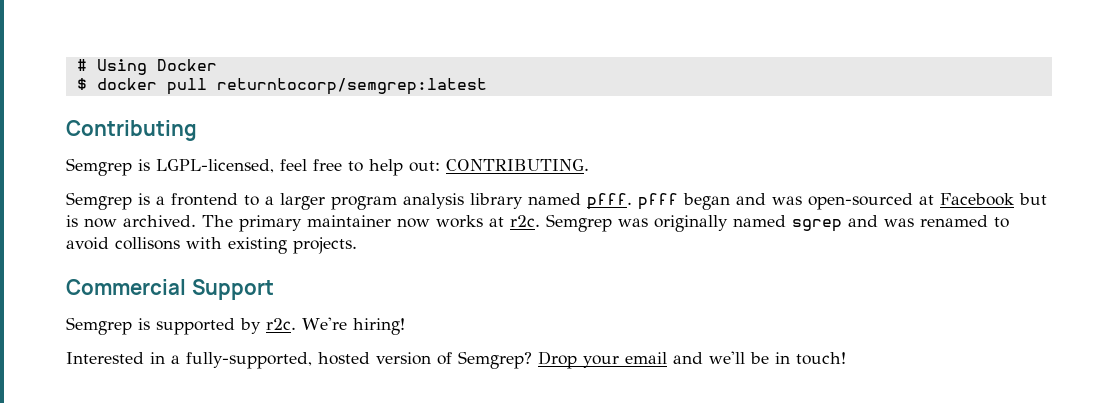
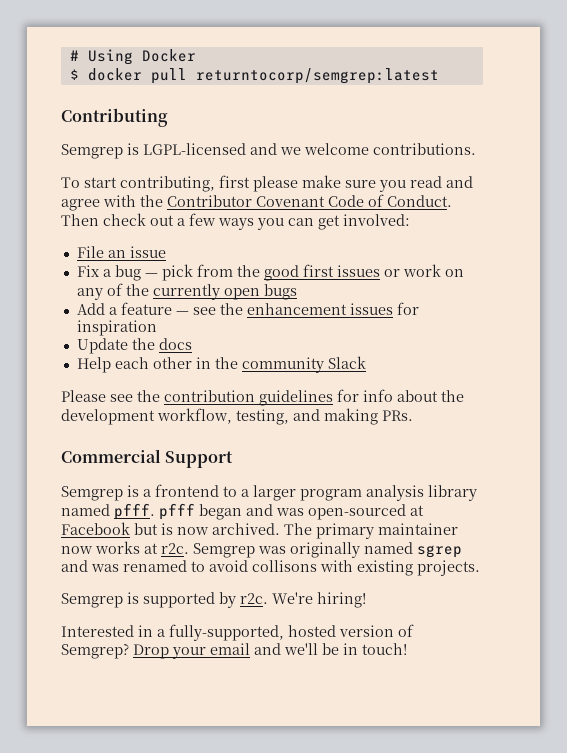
[156,159,589,176] LGPL-licensed, feel free to help out: CONTRIBUTING. -> [143,143,476,155] [61,175,473,192] [61,194,452,211] [61,213,410,230] [76,246,166,258] [76,264,464,281] [76,283,297,300] [76,302,419,315] [76,320,157,336] [76,338,192,354] [76,356,366,373] [61,389,464,406] [61,408,413,425] [61,449,234,468] LGPL-licensed and we welcome contributions. // To start contributing, first please make sure you read and agree with the Contributor Covenant Code of Conduct. Then check out a few ways you can get involved: // File an issue // Fix a bug — pick from the good first issues or work on any of the currently open bugs // Add a feature — see the enhancement issues for inspiration // Update the docs // Help each other in the community Slack // Please see the contribution guidelines for info about the development workflow, testing, and making PRs. // Commercial Support
[66,279,274,300] // Commercial Support -> (480, 568) none

